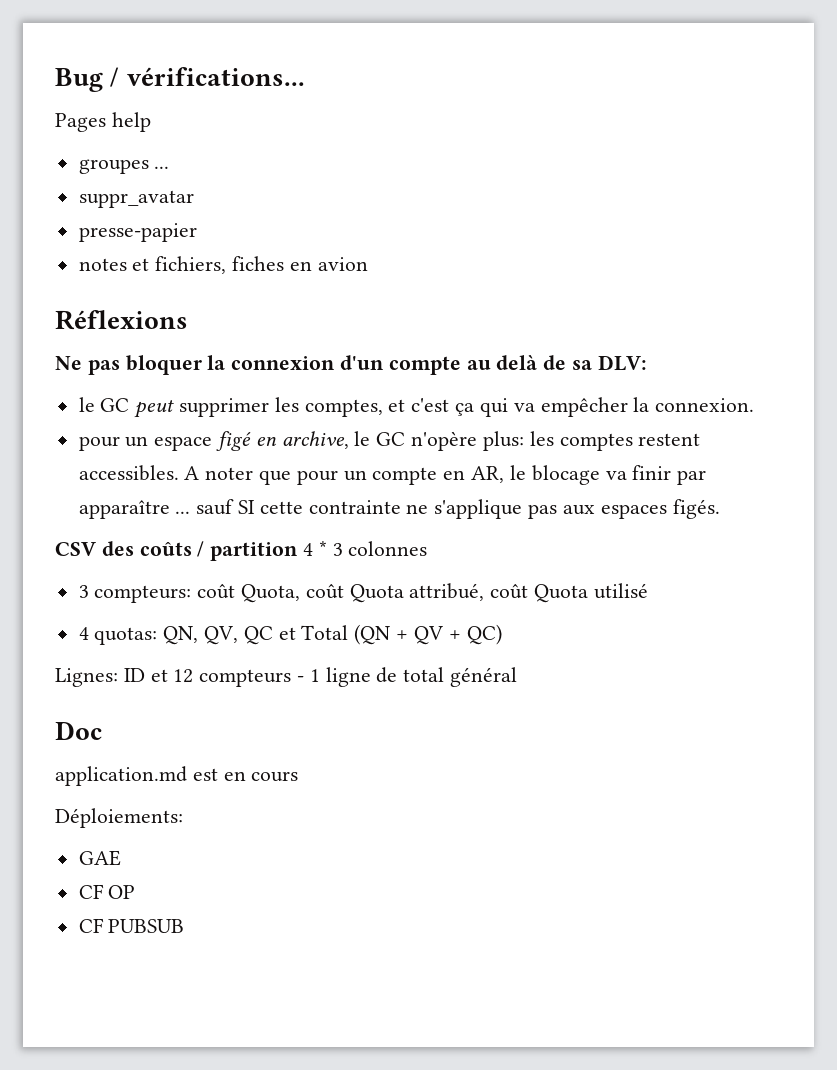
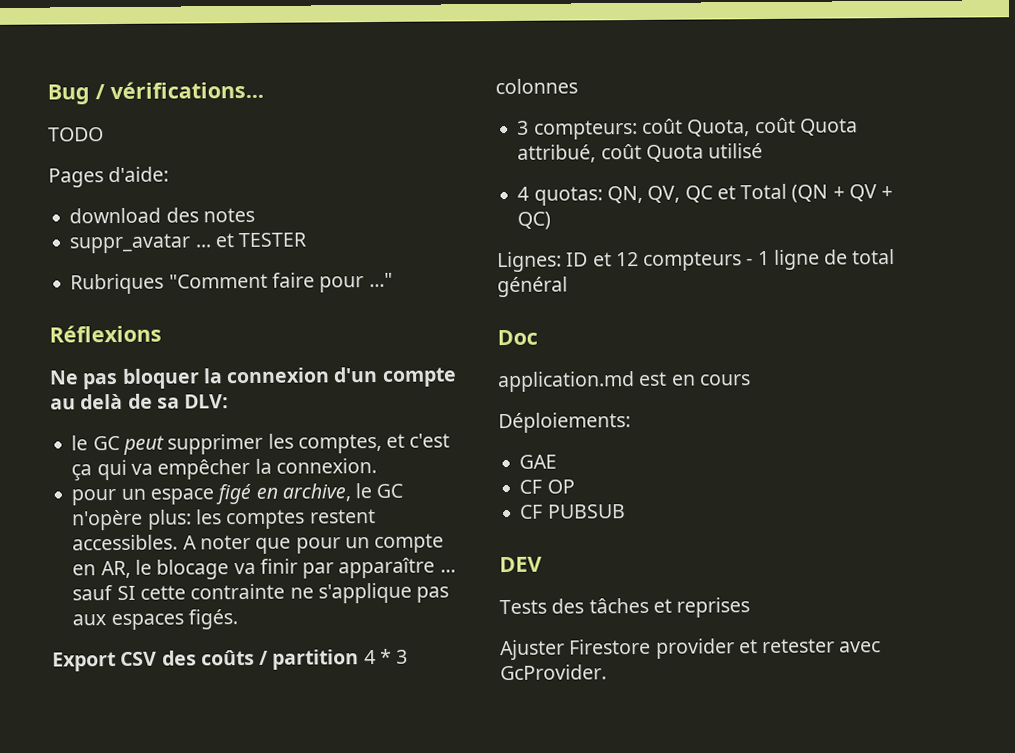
(305, 76) none -> [48,127,104,142] // TODO
[111,112,151,132] [78,159,170,174] [78,190,194,208] [78,223,197,242] [78,256,368,274] help // groupes ... // suppr_avatar // presse-papier // notes et fichiers, fiches en avion -> [108,166,170,183] [69,207,255,224] [69,232,307,254] [70,272,393,295] d'aide: // download des notes // suppr_avatar ... et TESTER // Rubriques "Comment faire pour ..."
(720, 509) none -> [52,652,116,672] Export
(185, 926) none -> [499,556,542,573] [499,597,751,618] [500,638,882,661] [500,664,607,681] // DEV // Tests des tâches et reprises // Ajuster Firestore provider et retester avec GcProvider.

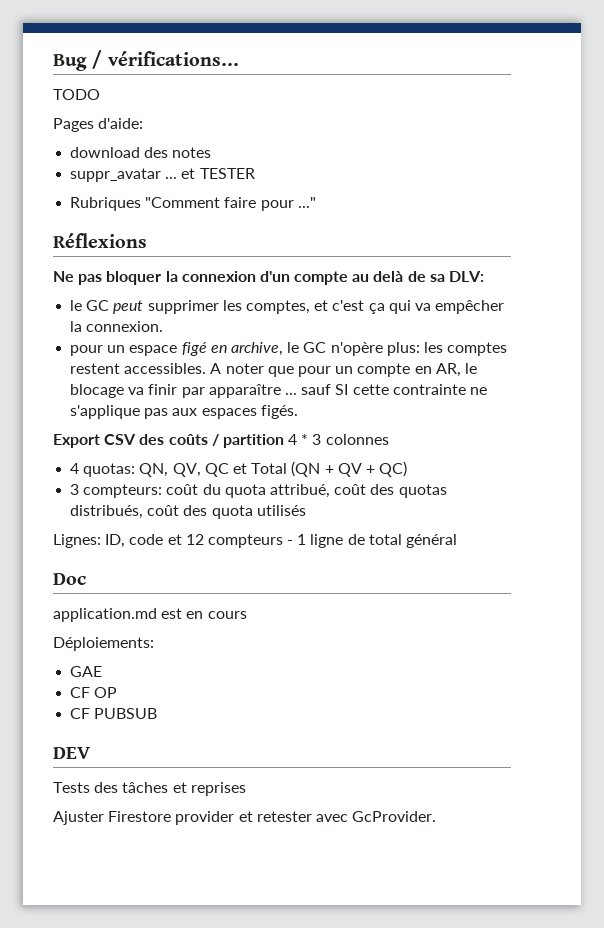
[517,117,858,140] [517,143,764,163] // 3 compteurs: coût Quota, coût Quota attribué, coût Quota utilisé -> (389, 439) none
(552, 220) none -> [70,484,447,498] [70,505,306,519] // 3 compteurs: coût du quota attribué, coût des quotas distribués, coût des quota utilisés
[566,252,589,267] ID -> [105,534,164,548] ID, code

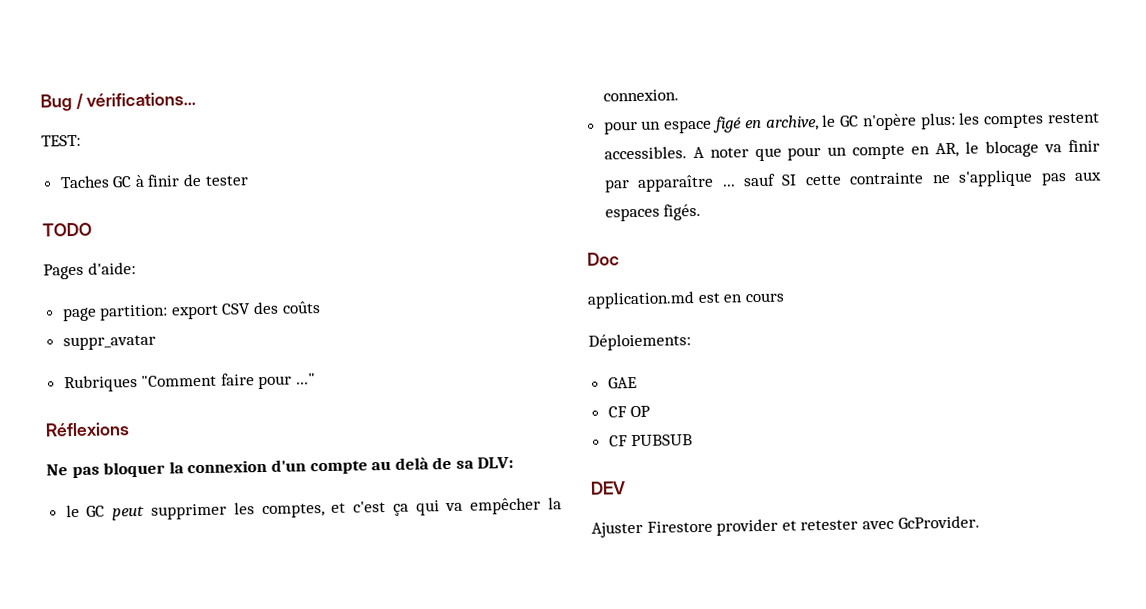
[53,89,100,100] [53,118,144,132] [70,147,212,158] [70,168,255,182] TODO // Pages d'aide: // download des notes // suppr_avatar ... et TESTER -> [41,134,81,147] [59,173,249,189] [42,222,92,237] [43,262,136,280] [61,301,321,322] [62,334,156,351] TEST: // Taches GC à finir de tester // TODO // Pages d'aide: // page partition: export CSV des coûts // suppr_avatar
[53,434,389,448] [70,461,408,477] [70,484,447,498] [70,505,306,519] [53,534,458,548] // Export CSV des coûts / partition 4 * 3 colonnes // 4 quotas: QN, QV, QC et Total (QN + QV + QC) // 3 compteurs: coût du quota attribué, coût des quotas distribués, coût des quota utilisés // Lignes: ID, code et 12 compteurs - 1 ligne de total général -> (702, 212) none
[53,782,246,796] // Tests des tâches et reprises -> (626, 488) none

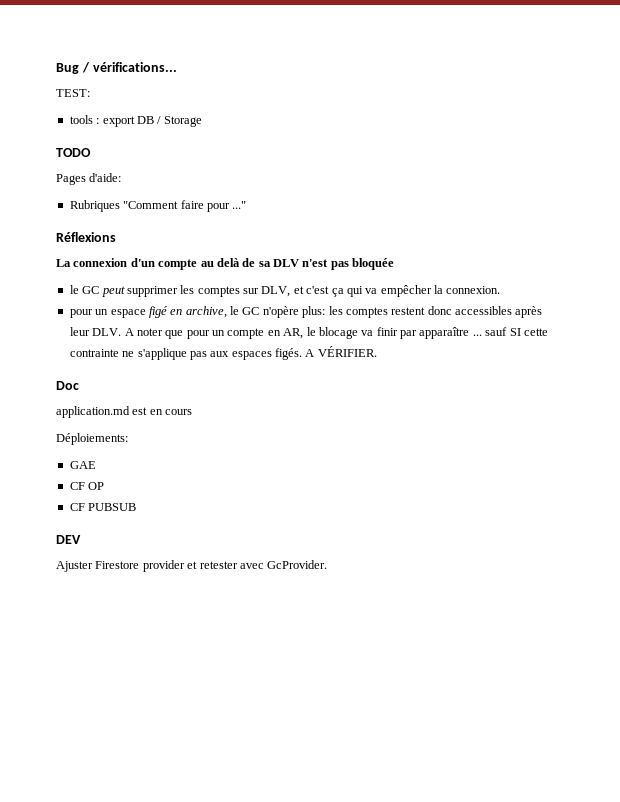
[59,173,249,189] [42,222,92,237] [43,262,136,280] [61,301,321,322] [62,334,156,351] Taches GC à finir de tester // TODO // Pages d'aide: // page partition: export CSV des coûts // suppr_avatar -> [69,115,202,127] [56,148,91,157] [56,173,122,185] tools : export DB / Storage // TODO // Pages d'aide:
[46,461,184,479] Ne pas bloquer la -> [56,259,71,267] La
[477,456,515,469] DLV: -> [273,258,395,270] DLV n'est pas bloquée
[261,503,325,519] comptes, -> [197,286,291,297] comptes sur DLV,
[603,146,687,160] accessibles. -> [427,306,543,318] [69,327,122,336] donc accessibles après leur DLV.
(702, 212) none -> [305,346,377,357] A VÉRIFIER.

